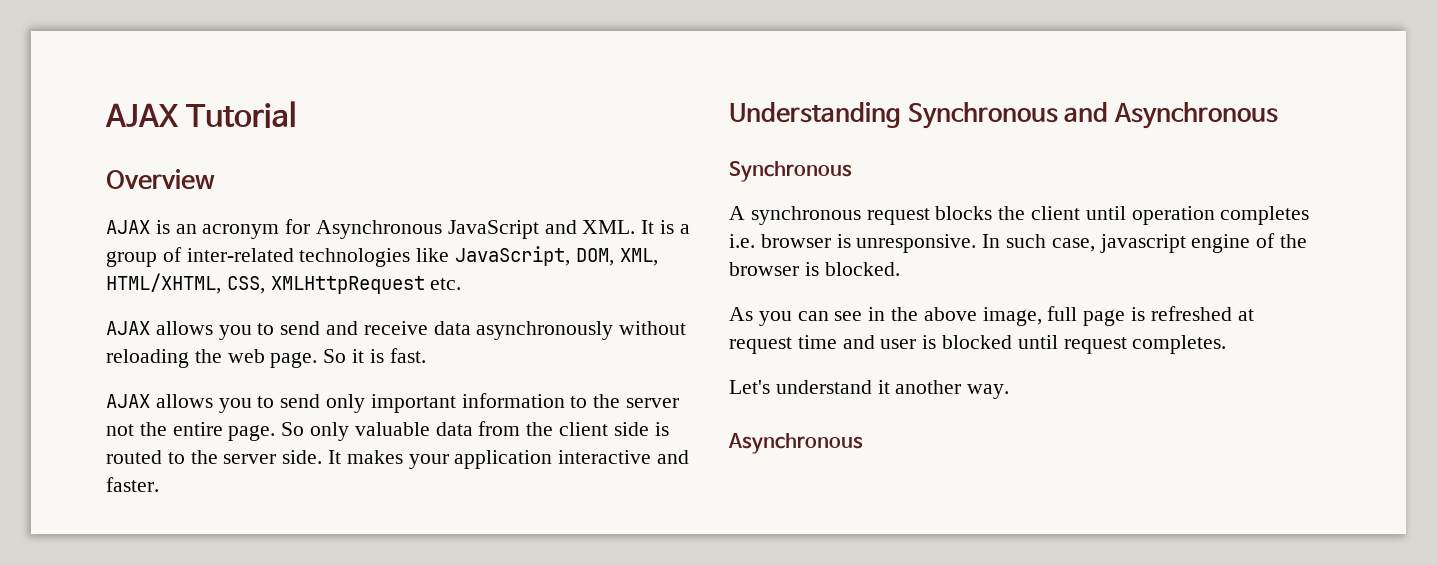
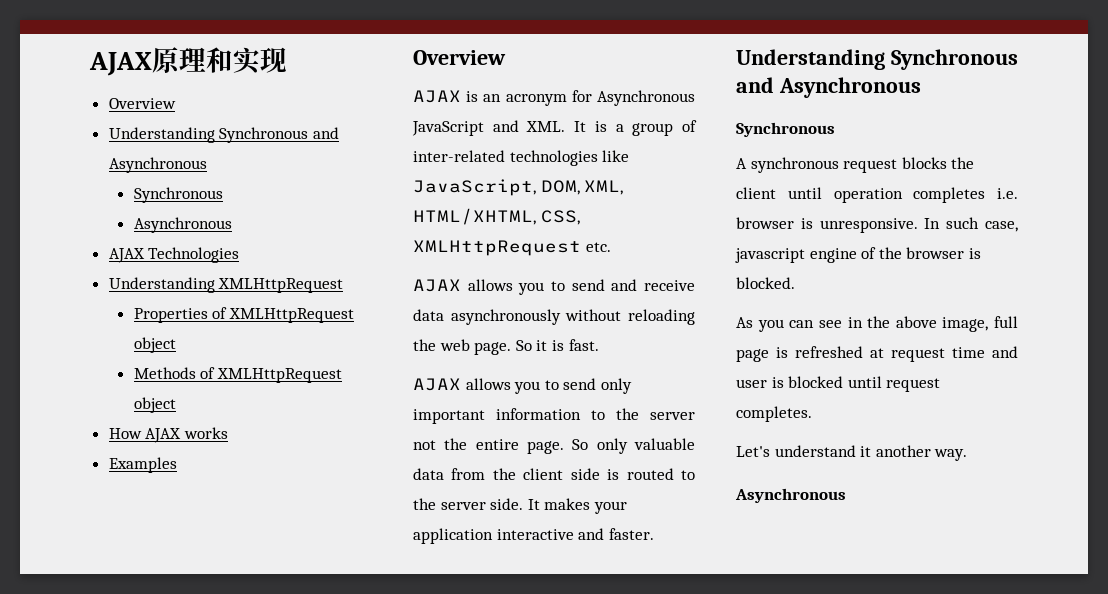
[105,101,298,128] AJAX Tutorial -> [89,47,287,76] [108,98,176,109] [108,127,339,143] [108,157,207,173] [133,187,223,203] [133,217,232,233] [108,247,240,263] [108,277,344,293] [133,307,354,323] [133,337,176,353] [133,367,342,383] [133,397,176,413] [108,427,228,443] [108,457,177,473] AJAX原理和实现 // Overview // Understanding Synchronous and Asynchronous // Synchronous // Asynchronous // AJAX Technologies // Understanding XMLHttpRequest // Properties of XMLHttpRequest object // Methods of XMLHttpRequest object // How AJAX works // Examples

